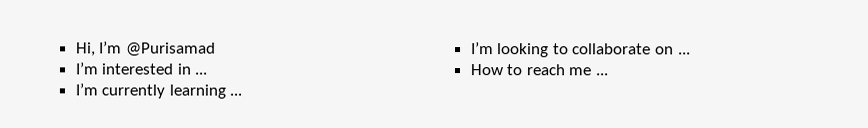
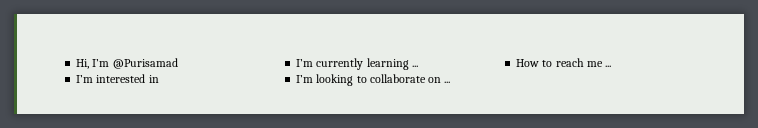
[194,72,208,75] ... -> (159, 79) none

